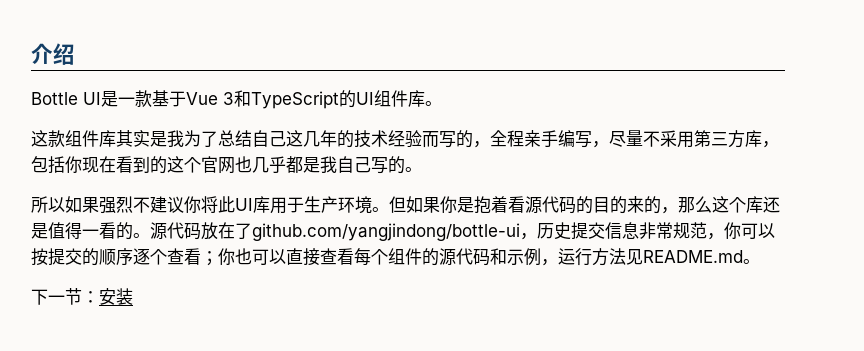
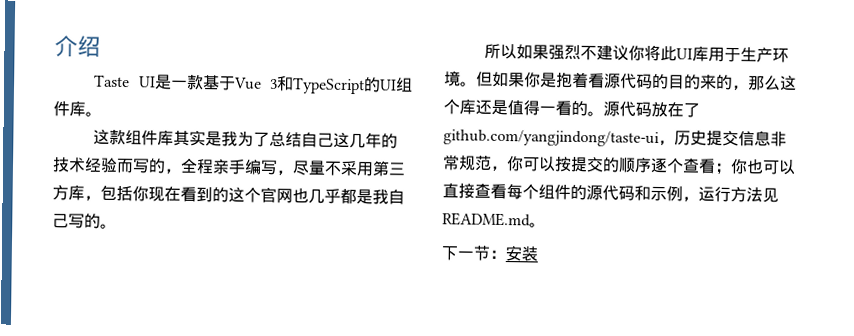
[31,92,78,105] Bottle -> [94,74,131,88] Taste
[252,223,520,241] github.com/yangjindong/bottle-ui -> [443,129,660,148] github.com/yangjindong/taste-ui

